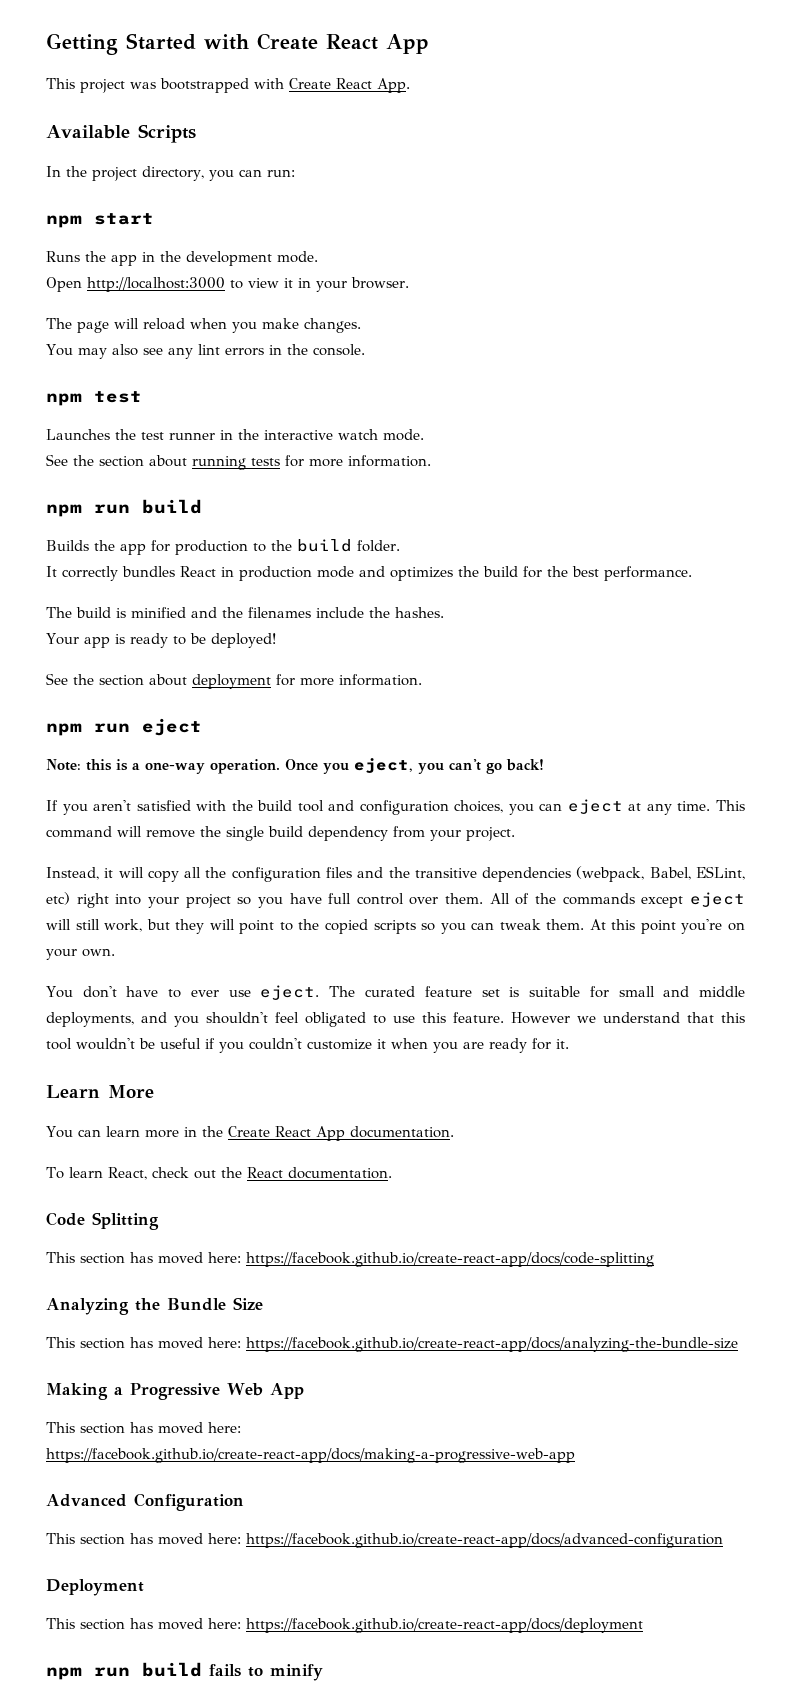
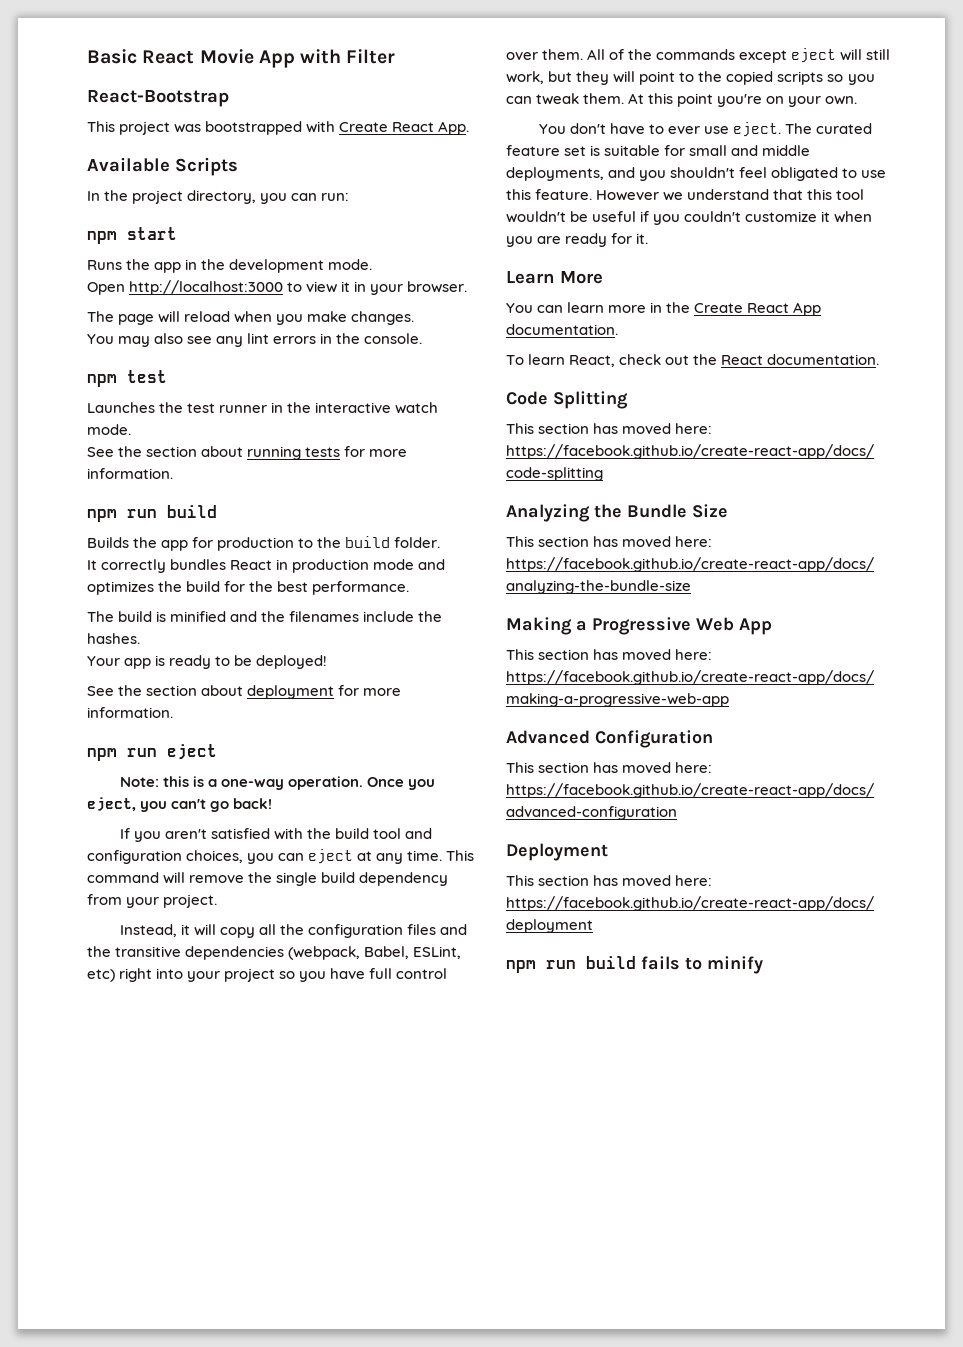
[46,33,429,55] Getting Started with Create React App -> [87,49,396,68] [87,90,229,107] Basic React Movie App with Filter // React-Bootstrap

